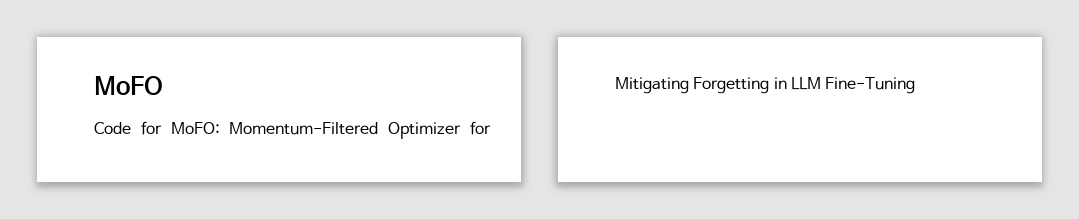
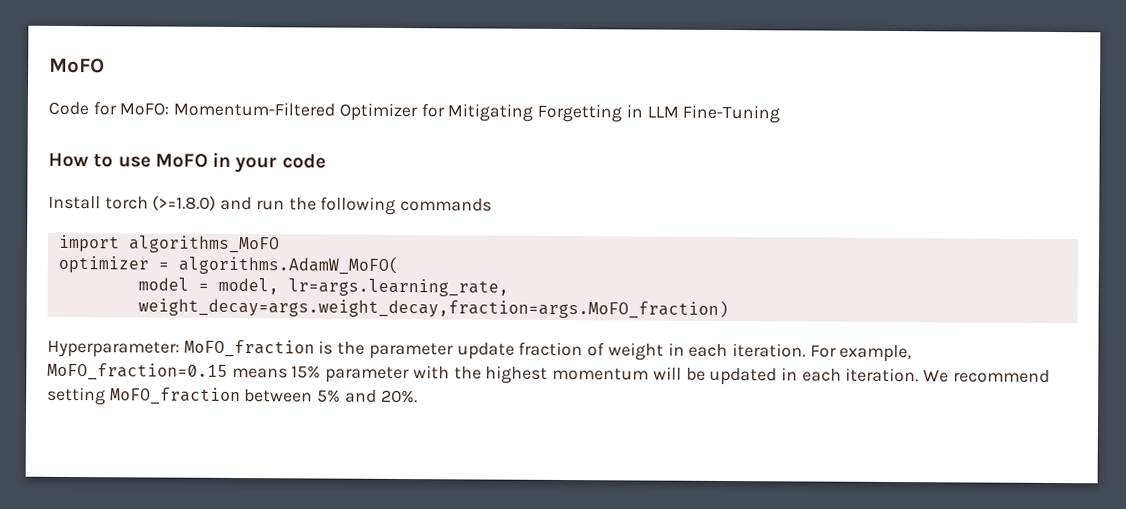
(916, 85) none -> [48,152,326,173] [48,195,493,215] [58,234,280,254] [57,255,399,275] [137,277,509,297] [137,297,729,320] [47,339,913,363] [47,362,1050,386] [47,386,418,406] // How to use MoFO in your code // Install torch (>=1.8.0) and run the following commands // import algorithms_MoFO // optimizer = algorithms.AdamW_MoFO( // model = model, lr=args.learning_rate, weight_decay=args.weight_decay,fraction=args.MoFO_fraction) // Hyperparameter: MoFO_fraction is the parameter update fraction of weight in each iteration. For example, MoFO_fraction=0.15 means 15% parameter with the highest momentum will be updated in each iteration. We recommend setting MoFO_fraction between 5% and 20%.

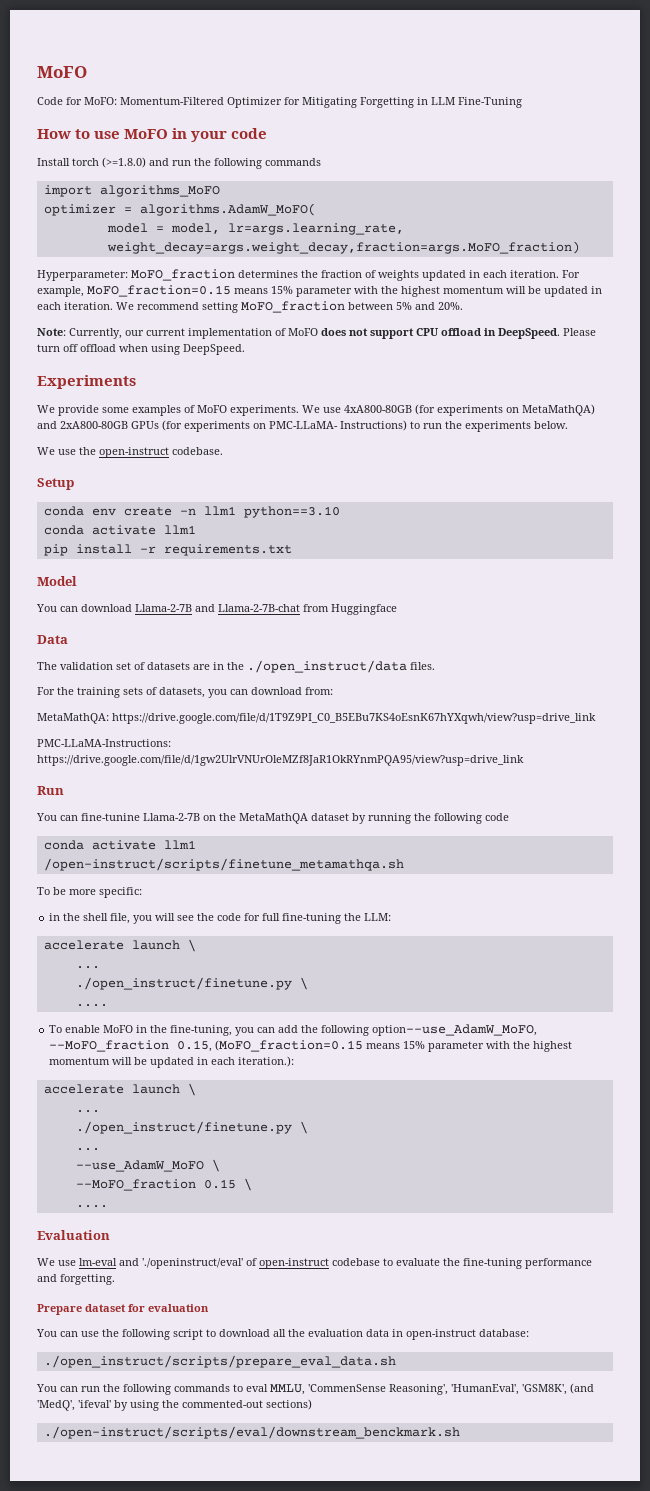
[318,340,664,361] is the parameter update fraction of weight -> [238,270,466,281] determines the fraction of weights updated
(418, 396) none -> [37,328,596,339] [37,344,245,355] [37,375,136,389] [37,404,595,416] [37,420,568,432] [37,447,223,458] [37,478,74,490] [43,506,340,518] [43,525,196,535] [43,544,292,556] [37,576,77,586] [36,604,397,615] [37,635,68,644] [37,660,435,673] [37,687,333,698] [37,713,596,724] [37,739,171,747] [37,755,524,766] [37,786,64,795] [36,813,509,824] [43,840,196,850] [43,858,404,871] [37,887,142,898] [49,913,392,924] [43,939,196,952] [75,966,100,969] [75,977,308,990] [75,1004,108,1007] [49,1024,538,1036] [49,1040,573,1052] [49,1056,295,1068] [43,1083,196,1096] [75,1110,100,1113] [75,1121,308,1134] [75,1148,100,1151] [75,1159,220,1172] [75,1178,252,1191] [75,1205,108,1208] [37,1230,110,1240] [37,1258,592,1269] [37,1274,115,1285] [37,1304,209,1315] [36,1329,529,1340] [43,1355,396,1368] [36,1383,594,1395] [37,1399,312,1411] [43,1426,460,1439] // Note: Currently, our current implementation of MoFO does not support CPU offload in DeepSpeed. Please turn off offload when using DeepSpeed. // Experiments // We provide some examples of MoFO experiments. We use 4xA800-80GB (for experiments on MetaMathQA) and 2xA800-80GB GPUs (for experiments on PMC-LLaMA- Instructions) to run the experiments below. // We use the open-instruct codebase. // Setup // conda env create -n llm1 python==3.10 // conda activate llm1 // pip install -r requirements.txt // Model // You can download Llama-2-7B and Llama-2-7B-chat from Huggingface // Data // The validation set of datasets are in the ./open_instruct/data files. // For the training sets of datasets, you can download from: // MetaMathQA: https://drive.google.com/file/d/1T9Z9PI_C0_B5EBu7KS4oEsnK67hYXqwh/view?usp=drive_link // PMC-LLaMA-Instructions: https://drive.google.com/file/d/1gw2UlrVNUrOleMZf8JaR1OkRYnmPQA95/view?usp=drive_link // Run // You can fine-tunine Llama-2-7B on the MetaMathQA dataset by running the following code // conda activate llm1 // /open-instruct/scripts/finetune_metamathqa.sh // To be more specific: // in the shell file, you will see the code for full fine-tuning the LLM: // accelerate launch \ // ... // ./open_instruct/finetune.py \ // .... // To enable MoFO in the fine-tuning, you can add the following option--use_AdamW_MoFO, --MoFO_fraction 0.15, (MoFO_fraction=0.15 means 15% parameter with the highest momentum will be updated in each iteration.): // accelerate launch \ // ... // ./open_instruct/finetune.py \ // ... // --use_AdamW_MoFO \ // --MoFO_fraction 0.15 \ // .... // Evaluation // We use lm-eval and './openinstruct/eval' of open-instruct codebase to evaluate the fine-tuning performance and forgetting. // Prepare dataset for evaluation // You can use the following script to download all the evaluation data in open-instruct database: // ./open_instruct/scripts/prepare_eval_data.sh // You can run the following commands to eval MMLU, 'CommenSense Reasoning', 'HumanEval', 'GSM8K', (and 'MedQ', 'ifeval' by using the commented-out sections) // ./open-instruct/scripts/eval/downstream_benckmark.sh

